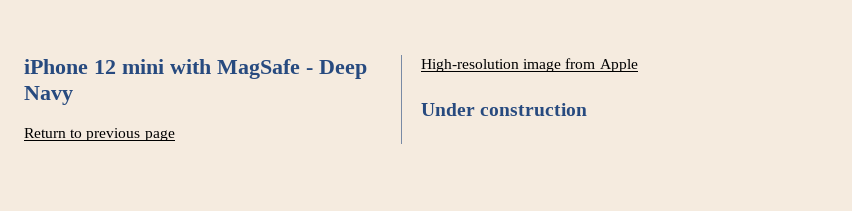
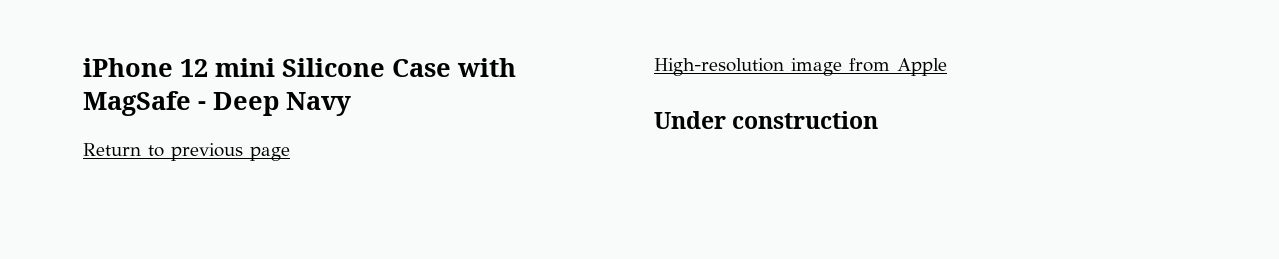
(164, 66) none -> [282,58,451,77] Silicone Case

